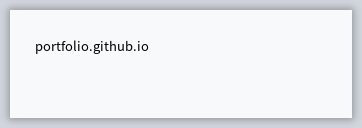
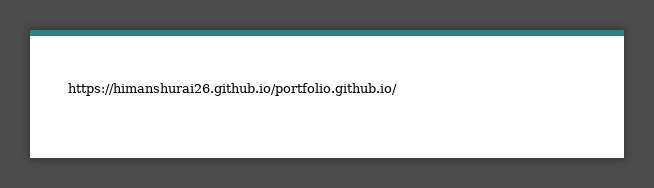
[35,40,149,54] portfolio.github.io -> [68,83,397,96] https://himanshurai26.github.io/portfolio.github.io/

